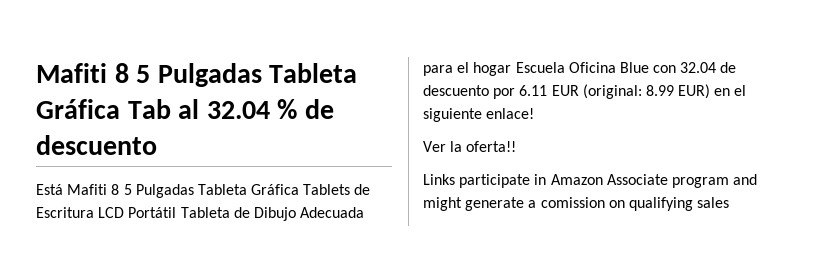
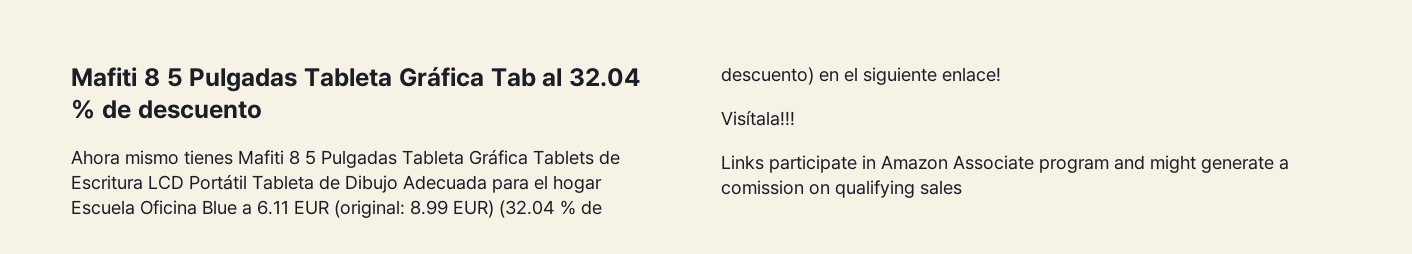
[36,184,63,195] Está -> [71,150,233,165] Ahora mismo tienes
[653,62,737,73] [423,85,516,99] con 32.04 de descuento por -> [242,204,252,215] a
(711, 91) none -> [499,200,602,218] [721,67,814,85] (32.04 % de descuento)
[423,141,517,152] Ver la oferta!! -> [721,110,795,126] Visítala!!!

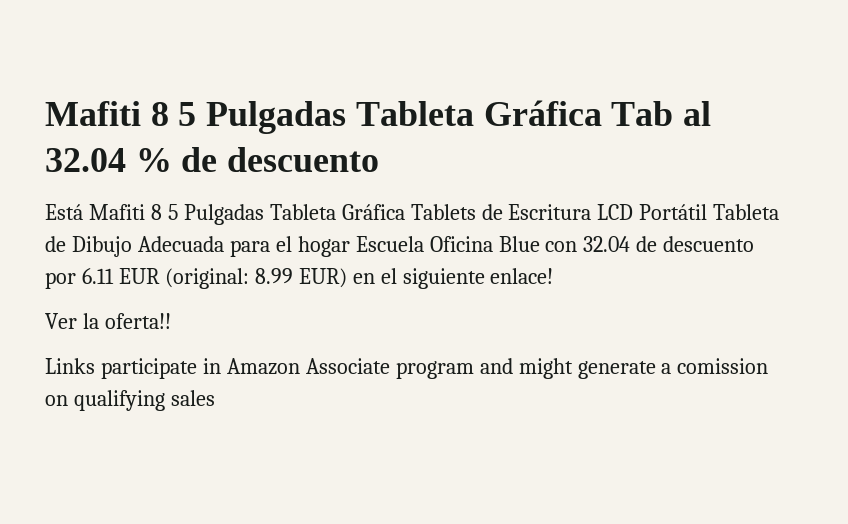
[71,150,233,165] Ahora mismo tienes -> [45,204,83,220] Está
[242,204,252,215] a -> [545,236,755,252] [45,272,76,289] con 32.04 de descuento por
[499,200,602,218] [721,67,814,85] (32.04 % de descuento) -> (347, 278) none
[721,110,795,126] Visítala!!! -> [45,313,171,329] Ver la oferta!!

